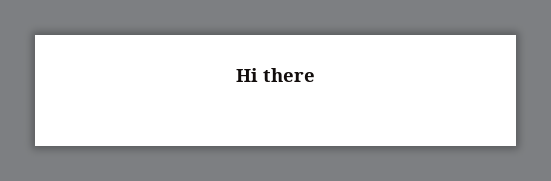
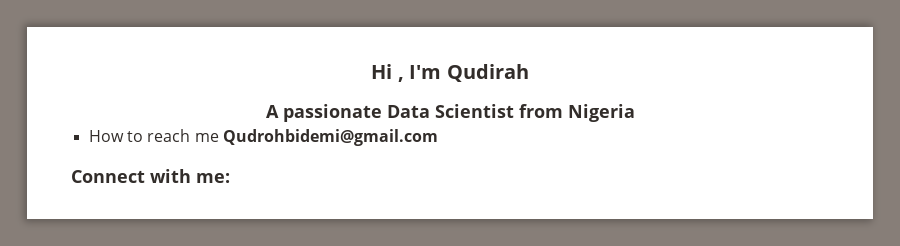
[263,68,315,82] there -> [397,64,529,82] [265,104,635,122] [88,129,438,146] [71,169,230,183] , I'm Qudirah // A passionate Data Scientist from Nigeria // How to reach me Qudrohbidemi@gmail.com // Connect with me:

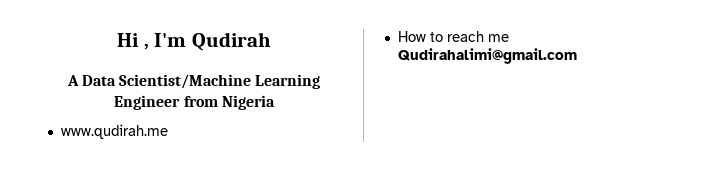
[282,104,514,122] passionate Data Scientist -> [81,74,321,89] [114,95,181,110] Data Scientist/Machine Learning Engineer
(635, 113) none -> [60,124,168,139] // www.qudirah.me
[222,129,438,146] [71,169,230,183] Qudrohbidemi@gmail.com // Connect with me: -> [397,48,577,64] Qudirahalimi@gmail.com

